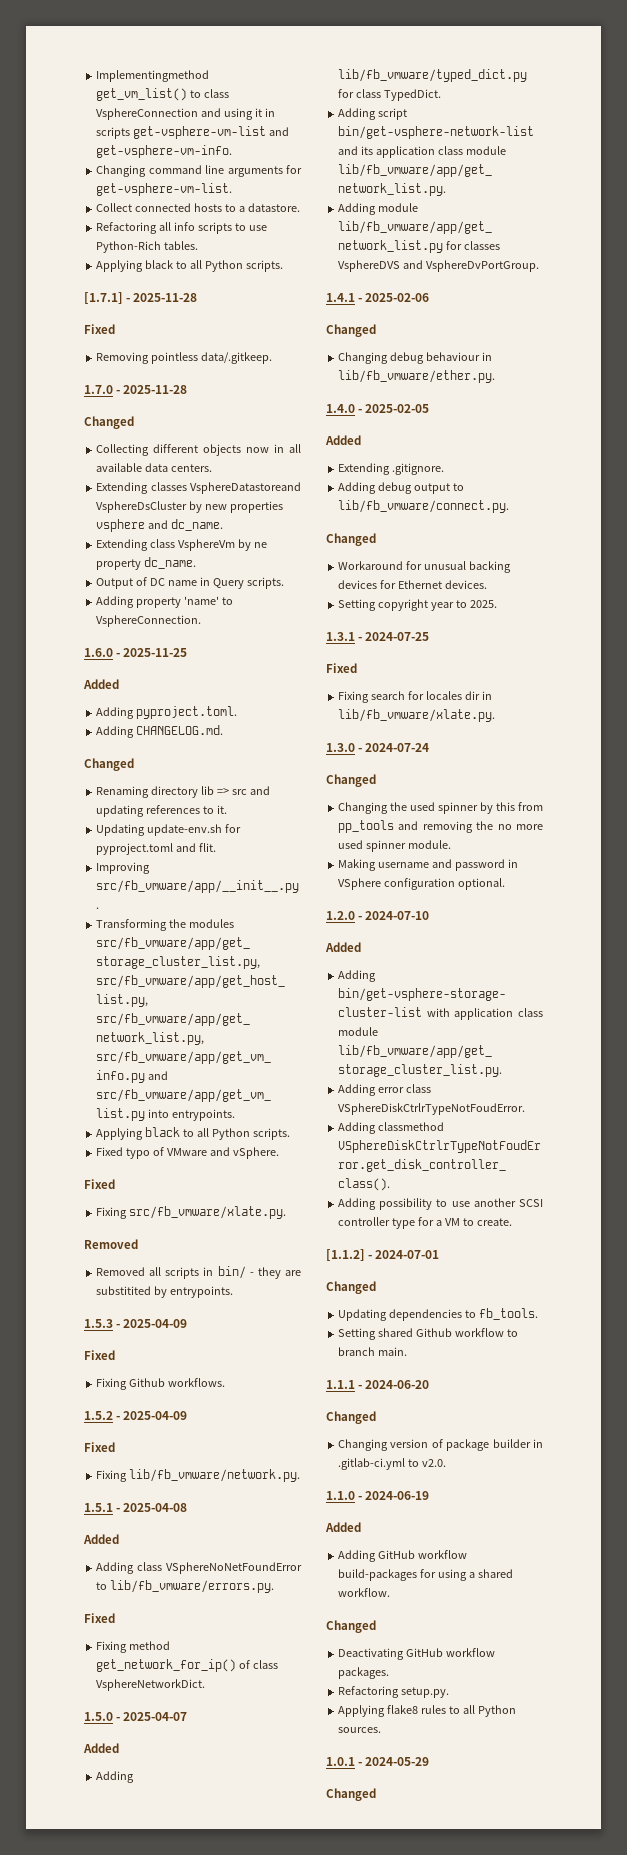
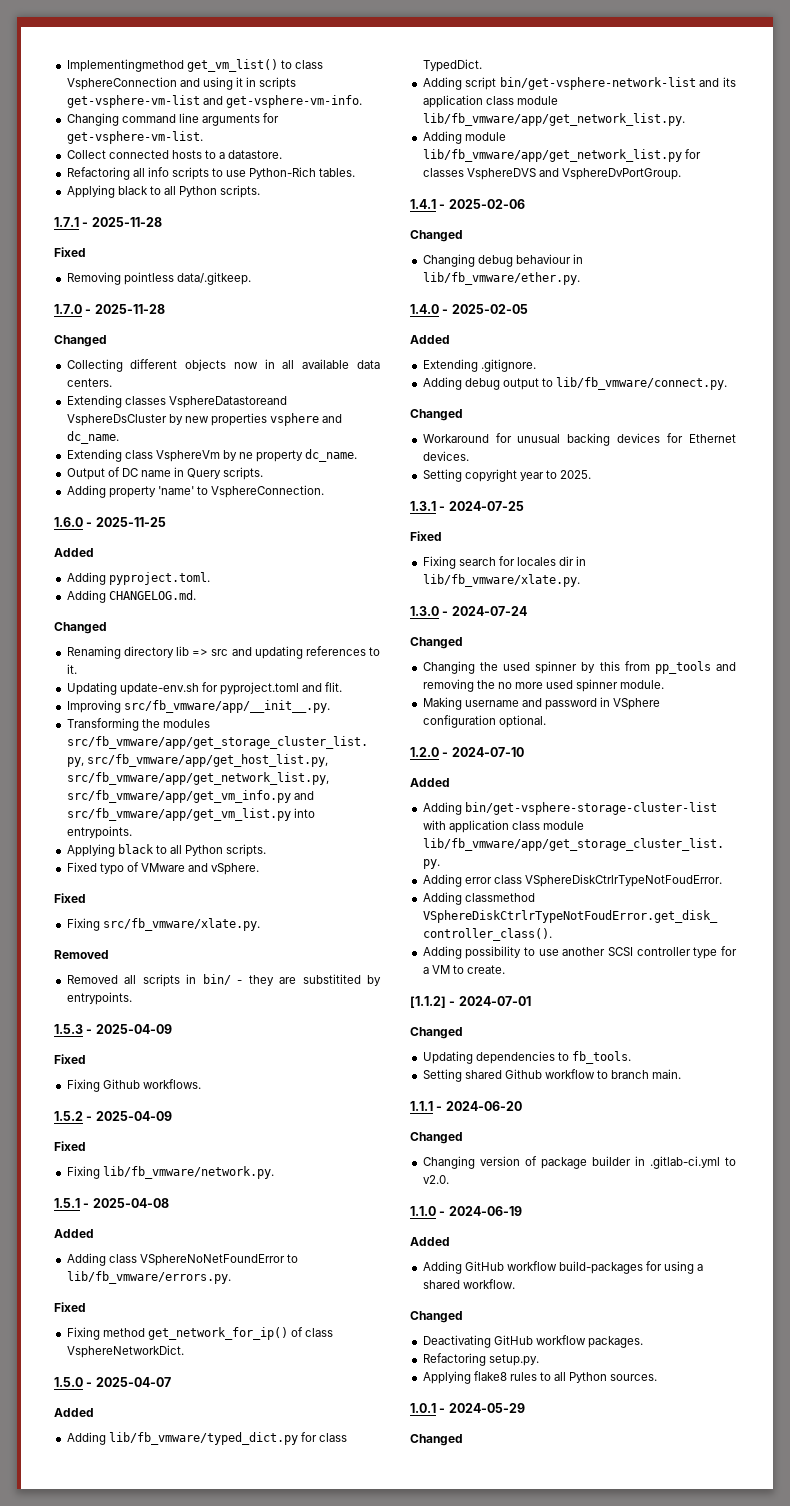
[84,292,123,304] [1.7.1] -> [54,217,79,227] 1.7.1

